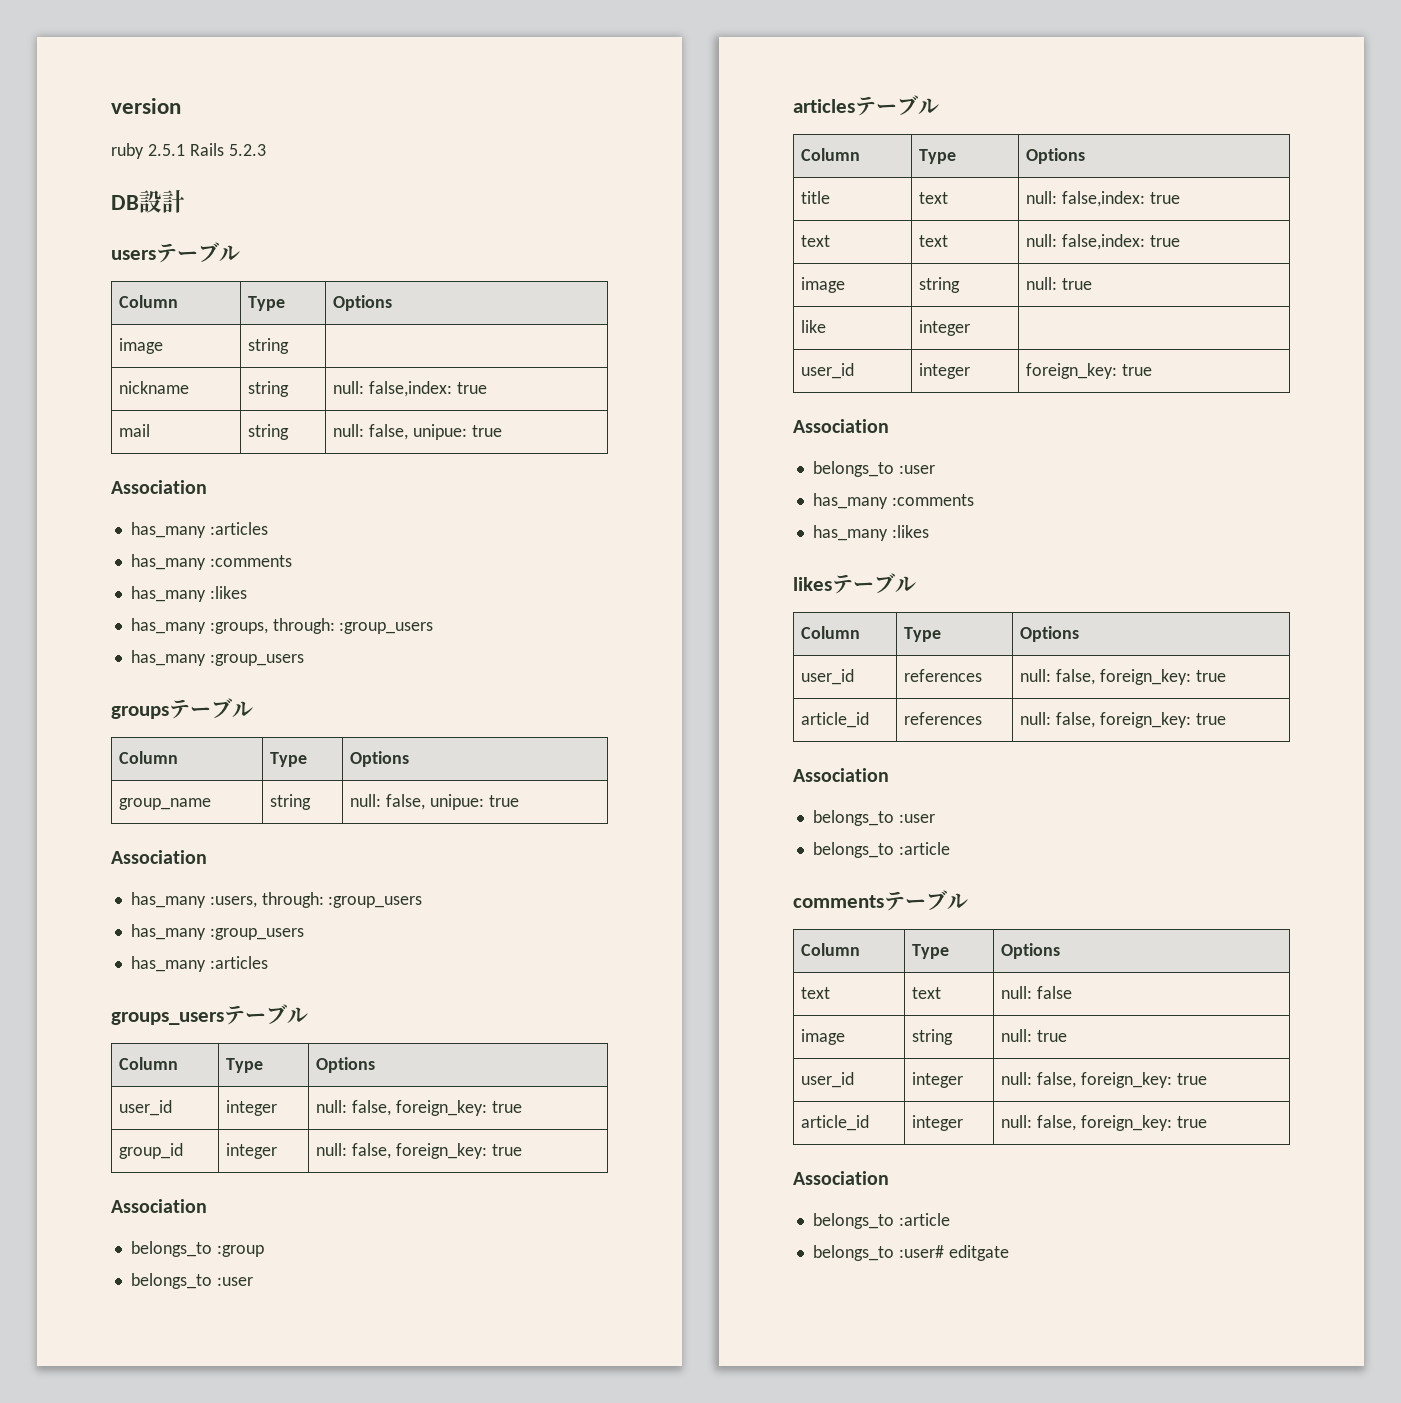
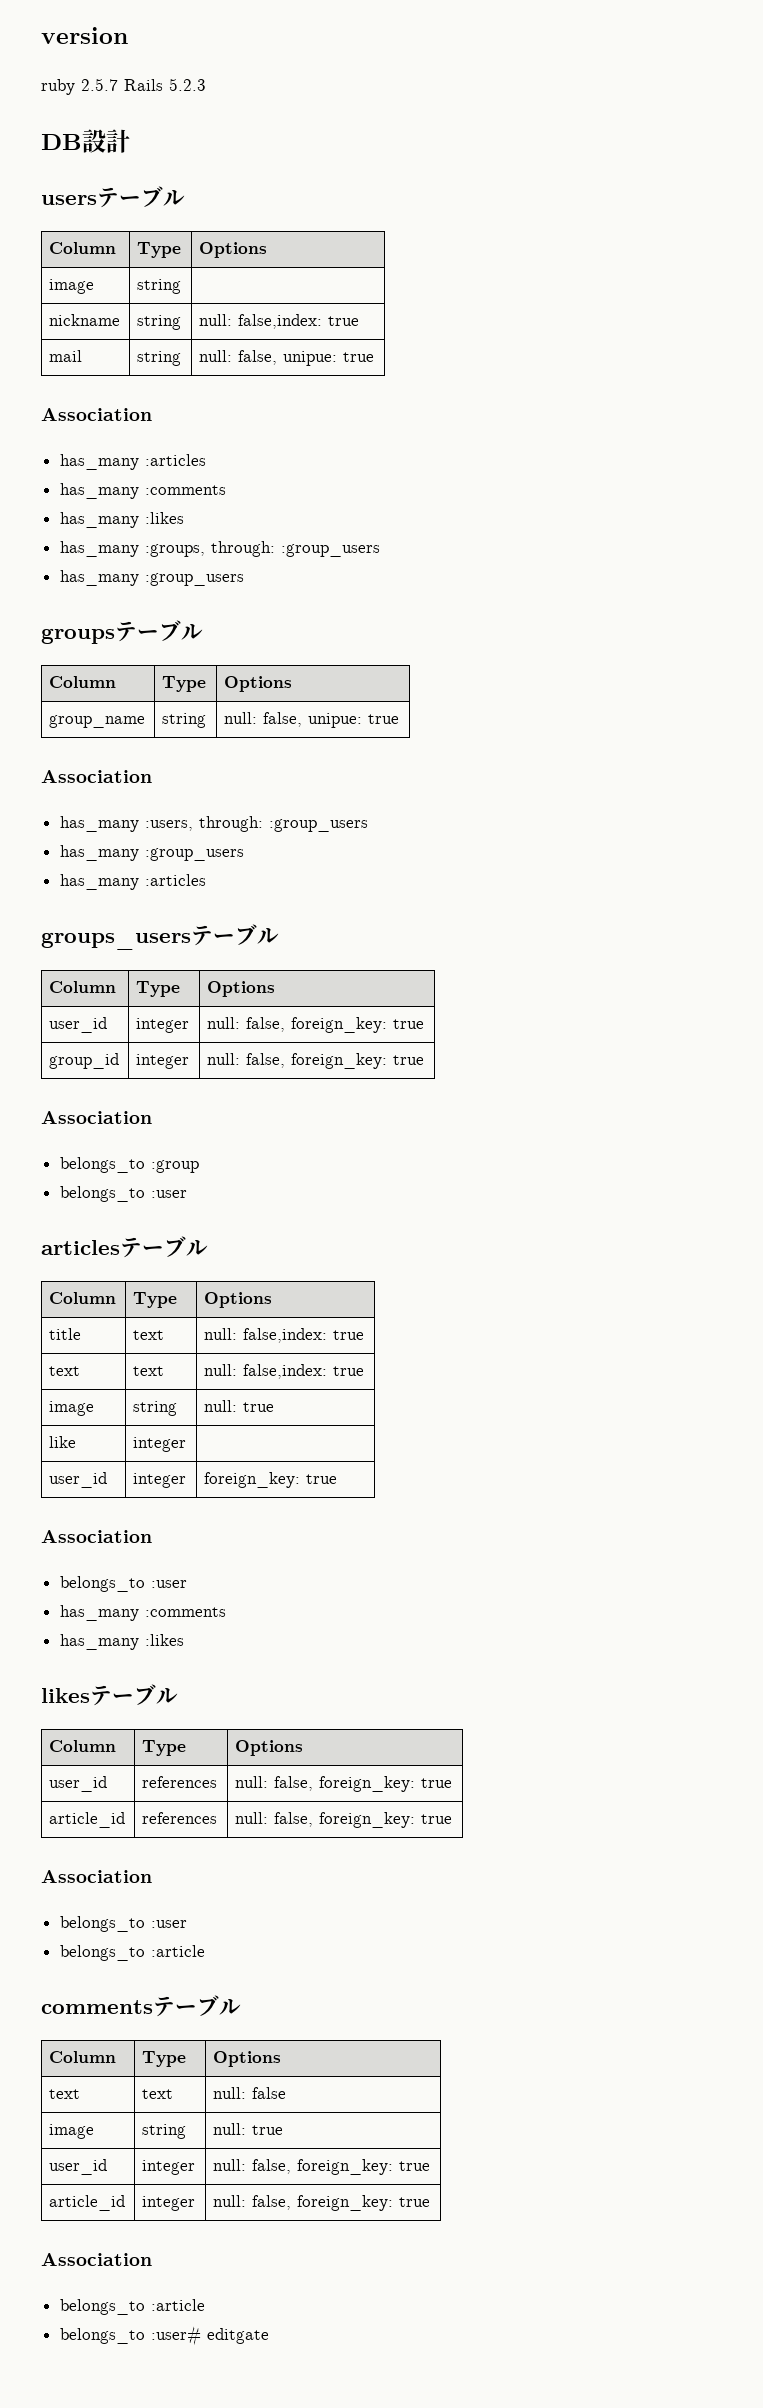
[147,144,185,156] 2.5.1 -> [81,78,118,91] 2.5.7

